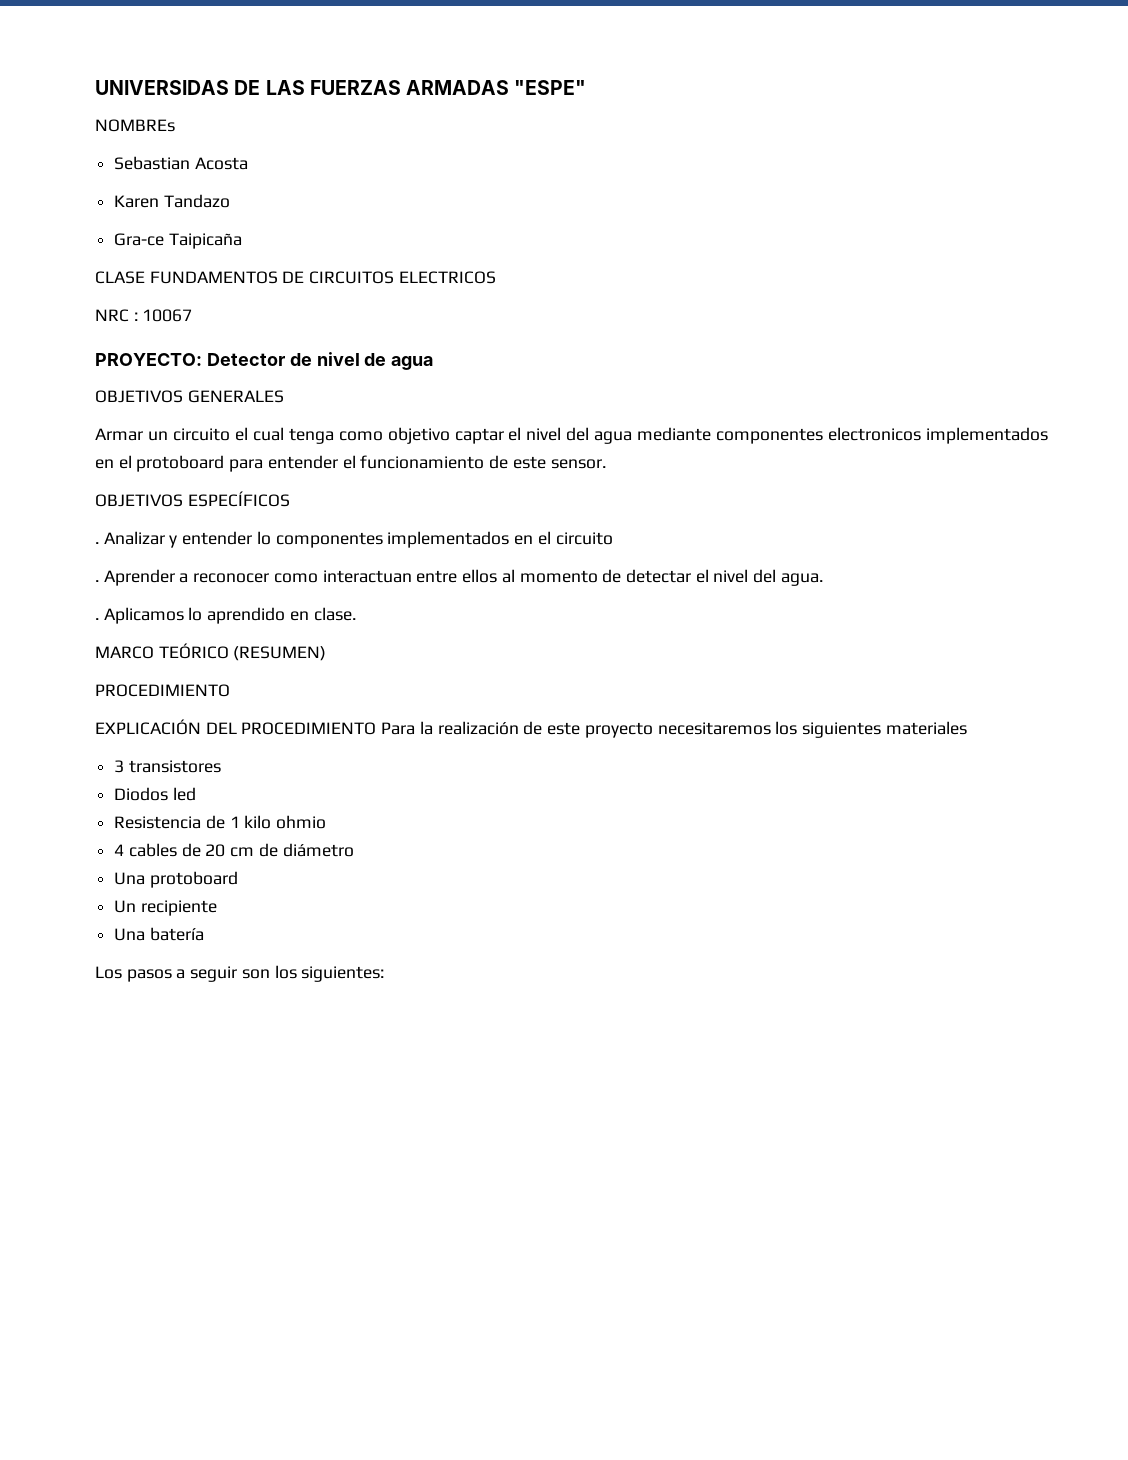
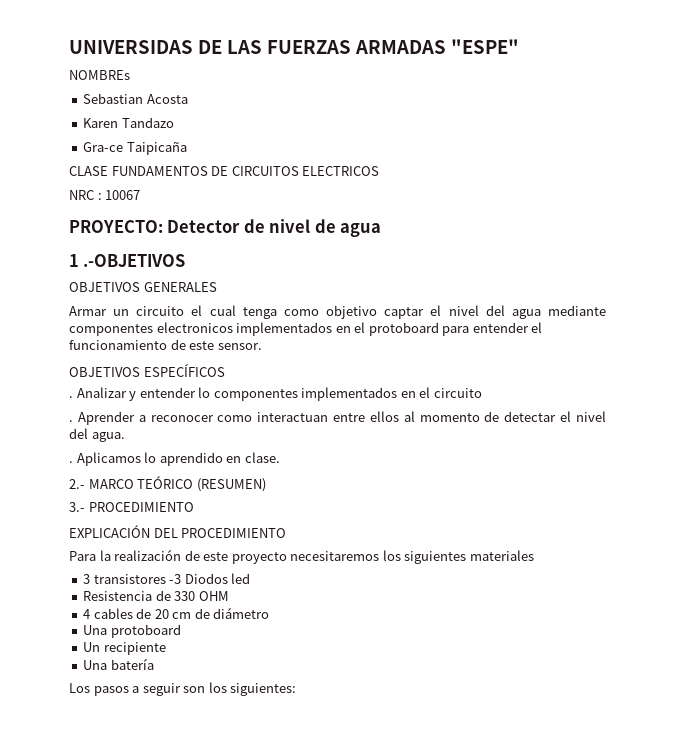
(434, 363) none -> [69,254,186,267] // 1 .-OBJETIVOS
(356, 614) none -> [69,479,85,489] 2.-
(327, 653) none -> [69,502,85,512] 3.-
(377, 728) none -> (287, 533) //
(221, 766) // -> [169,574,182,584] -3
[229,815,327,829] 1 kilo ohmio -> [174,591,229,601] 330 OHM

